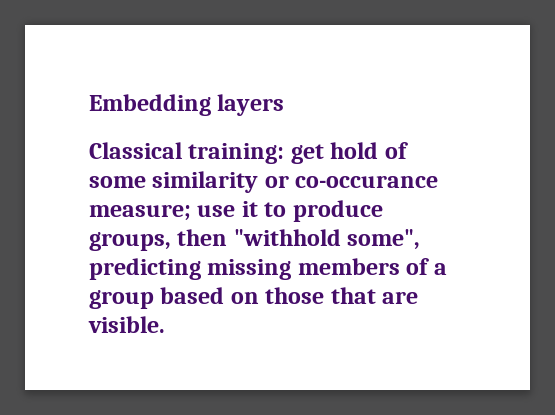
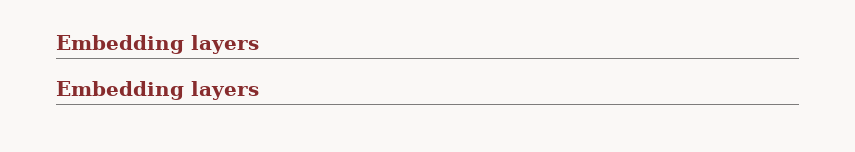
[89,142,408,164] [89,171,439,193] [89,200,383,222] [89,229,421,251] [89,258,447,280] [89,287,419,309] [88,316,165,333] Classical training: get hold of some similarity or co-occurance measure; use it to produce groups, then "withhold some", predicting missing members of a group based on those that are visible. -> [56,81,259,100] Embedding layers

